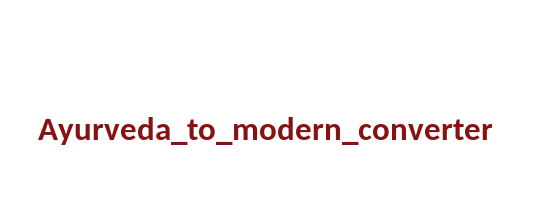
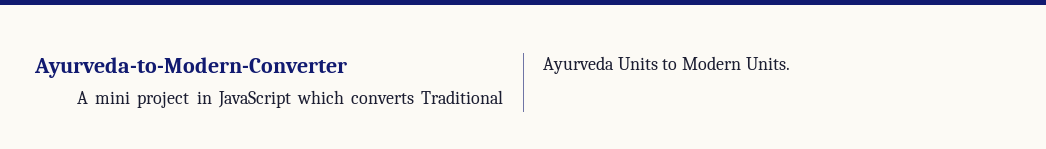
[38,117,493,145] Ayurveda_to_modern_converter -> [34,57,347,78] [77,90,503,108] [543,56,790,74] Ayurveda-to-Modern-Converter // A mini project in JavaScript which converts Traditional Ayurveda Units to Modern Units.

